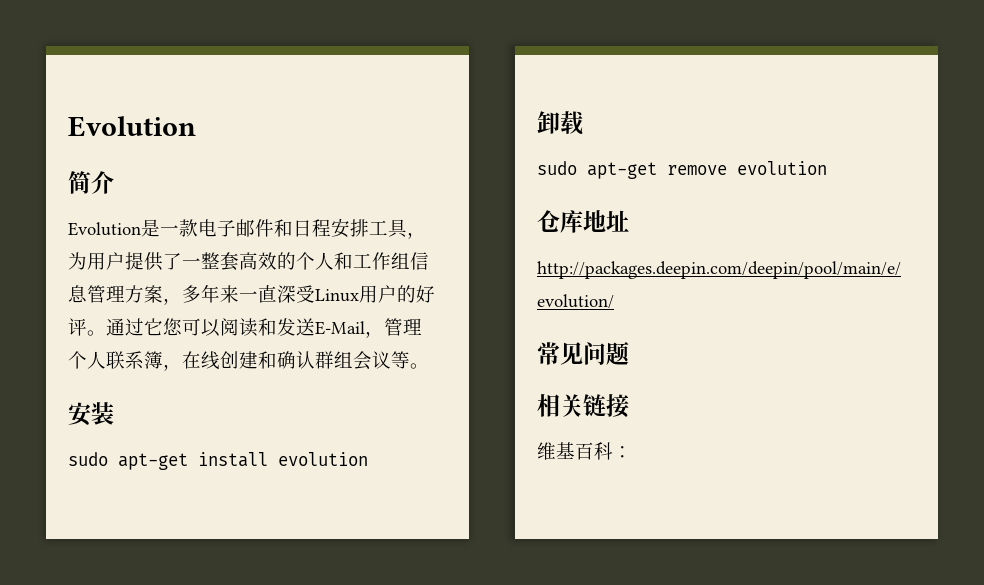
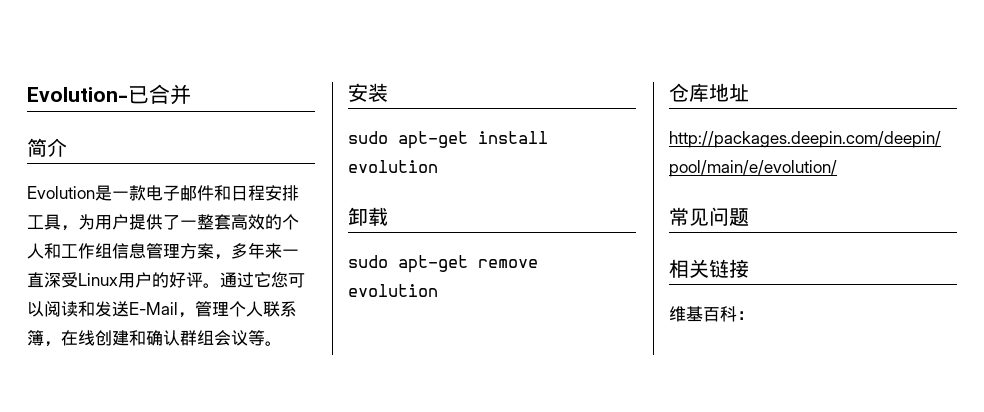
[68,116,196,137] Evolution -> [27,84,191,105] Evolution-已合并

